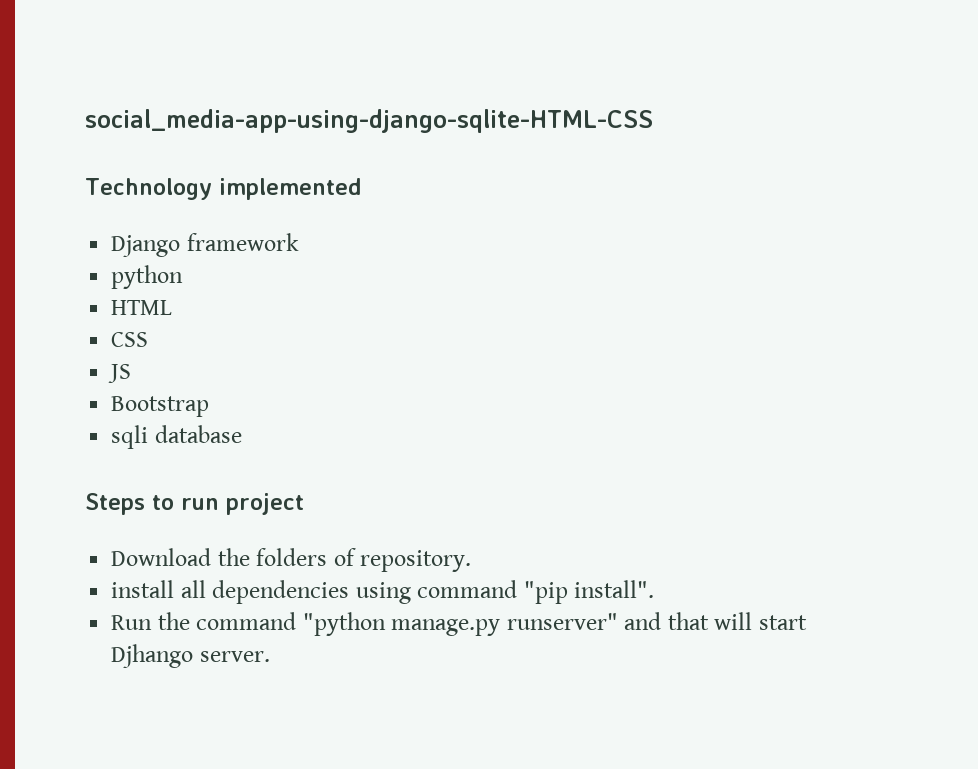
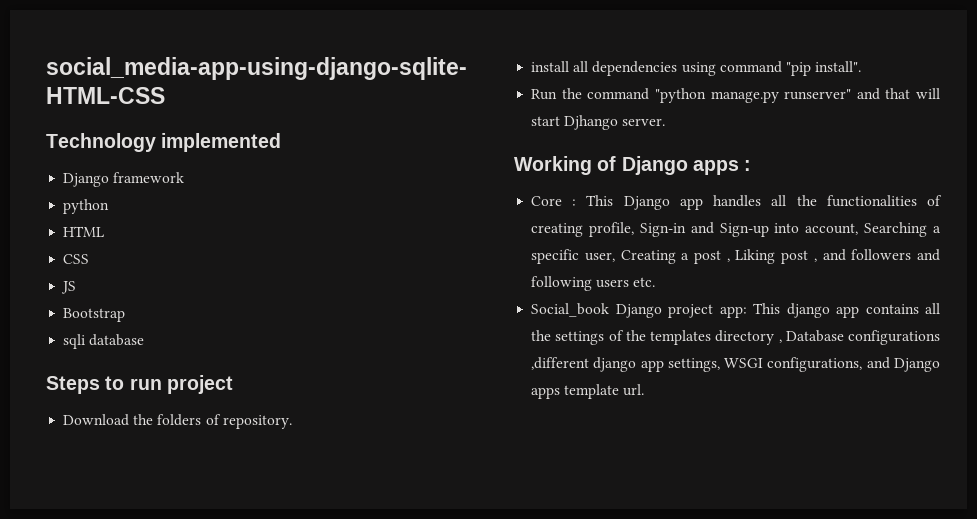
(270, 656) none -> [514,156,752,175] [531,195,942,210] [531,222,941,237] [531,249,941,264] [531,276,656,291] [531,303,940,318] [531,330,940,345] [531,357,940,372] [531,384,645,399] // Working of Django apps : // Core : This Django app handles all the functionalities of creating profile, Sign-in and Sign-up into account, Searching a specific user, Creating a post , Liking post , and followers and following users etc. // Social_book Django project app: This django app contains all the settings of the templates directory , Database configurations ,different django app settings, WSGI configurations, and Django apps template url.

